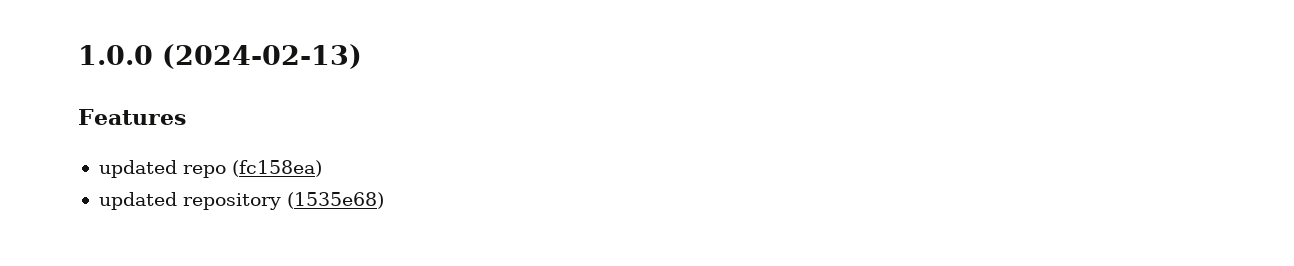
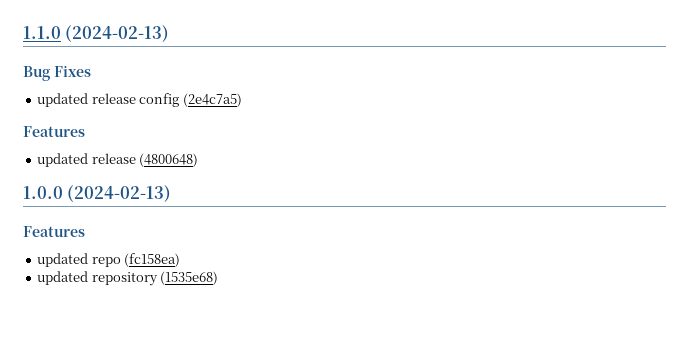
(78, 55) none -> [23,25,170,42] [23,65,91,81] [37,93,242,107] [23,126,85,137] [37,153,199,167] 1.1.0 (2024-02-13) // Bug Fixes // updated release config (2e4c7a5) // Features // updated release (4800648) //

